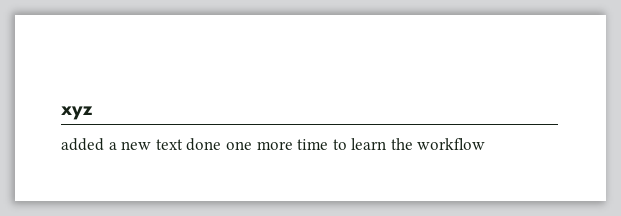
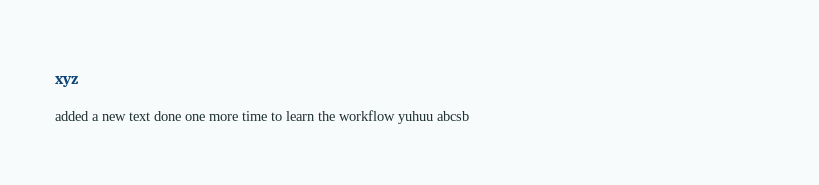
(486, 144) none -> [398,111,469,124] yuhuu abcsb

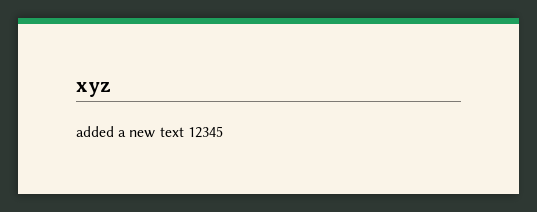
[154,110,469,124] done one more time to learn the workflow yuhuu abcsb -> [187,126,223,138] 12345

